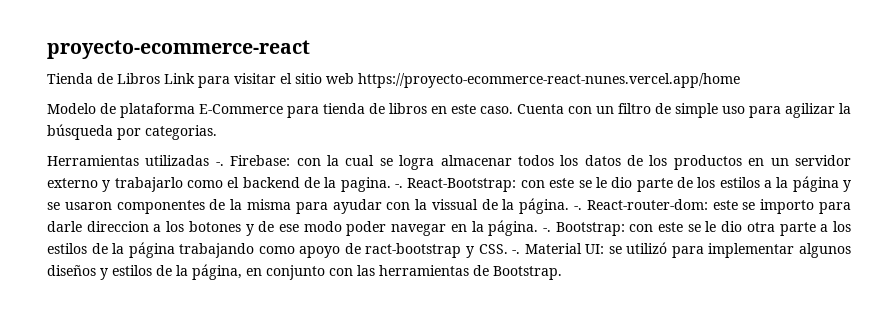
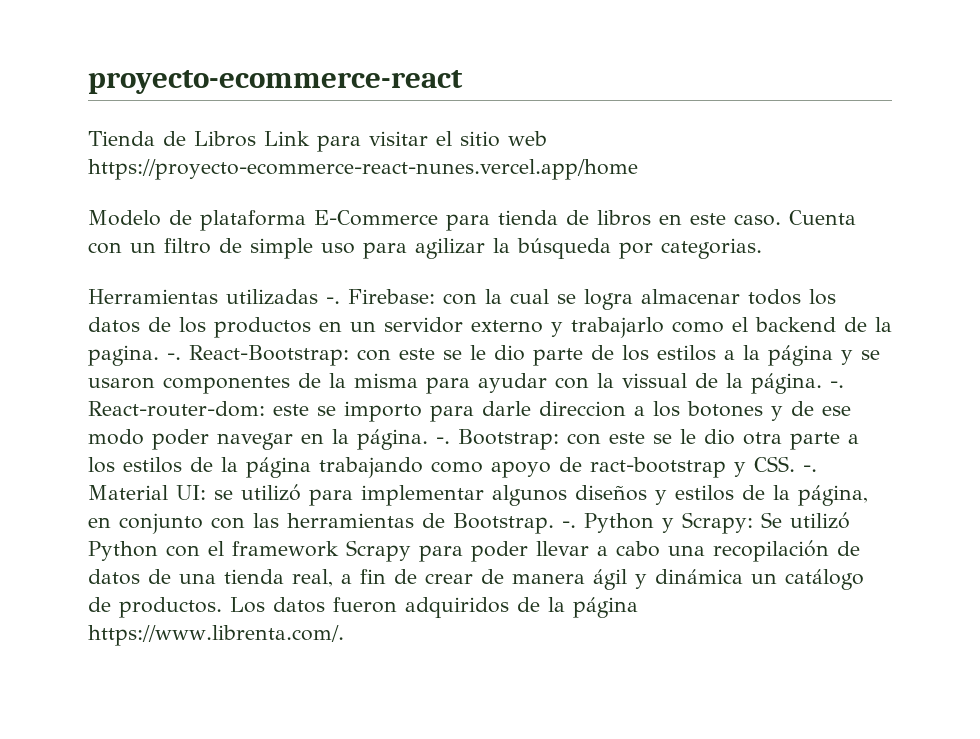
(562, 273) none -> [562,512,850,534] [88,540,860,562] [88,569,864,590] [88,597,638,618] [88,625,344,646] -. Python y Scrapy: Se utilizó Python con el framework Scrapy para poder llevar a cabo una recopilación de datos de una tienda real, a fin de crear de manera ágil y dinámica un catálogo de productos. Los datos fueron adquiridos de la página https://www.librenta.com/.

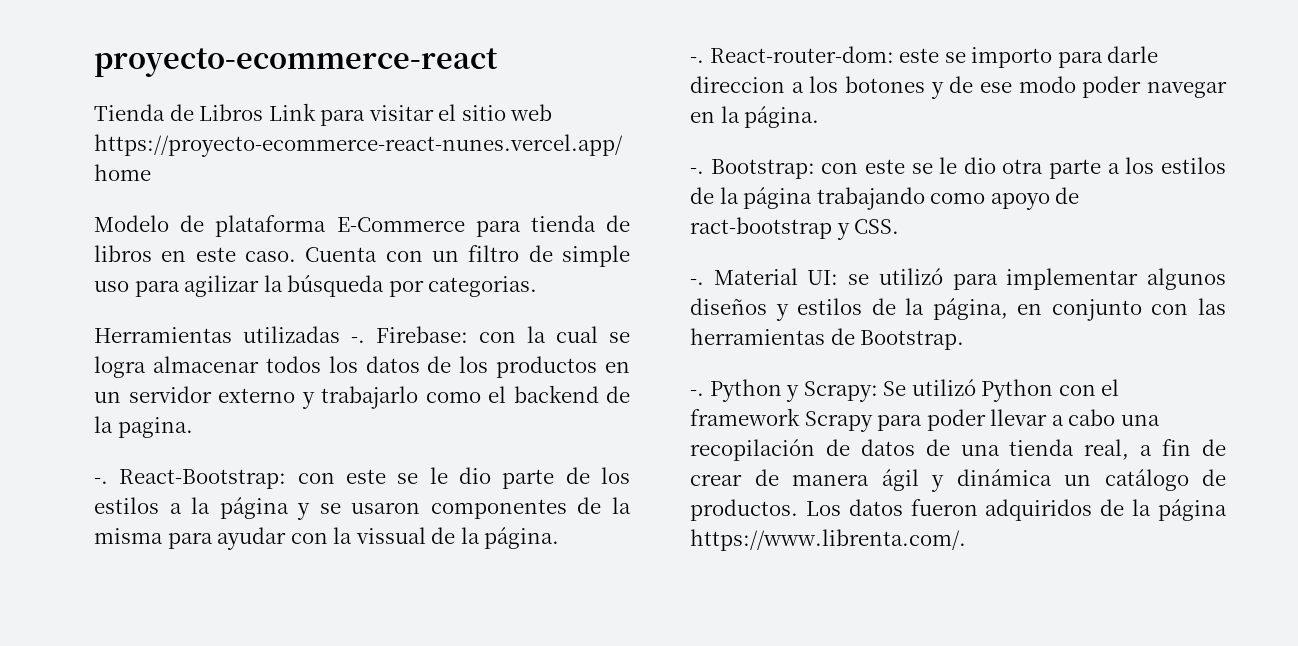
(159, 355) none -> (193, 427) //
(822, 383) none -> (560, 538) //
(428, 439) none -> (820, 117) //
(795, 464) none -> (900, 226) //
(554, 523) none -> (965, 340) //

